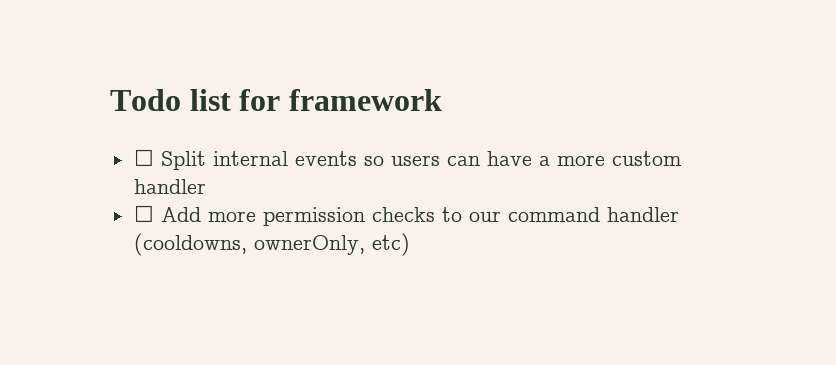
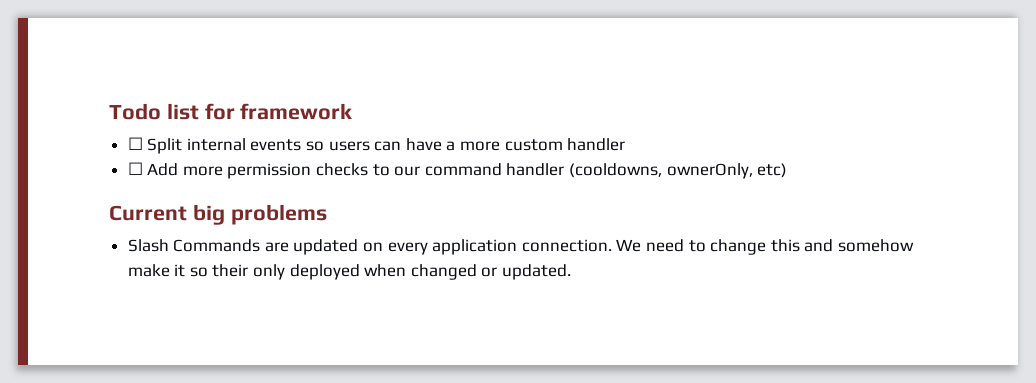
(410, 244) none -> [109,204,327,225] [127,239,914,255] [127,264,572,280] // Current big problems // Slash Commands are updated on every application connection. We need to change this and somehow make it so their only deployed when changed or updated.

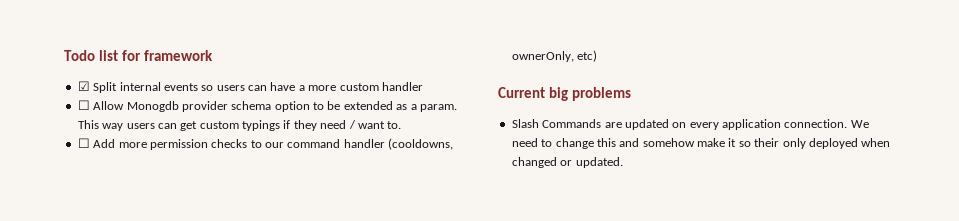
[127,137,143,150] ☐ -> [77,81,90,91] ☑
(626, 144) none -> [77,100,457,112] [77,120,402,131] // ☐ Allow Monogdb provider schema option to be extended as a param. This way users can get custom typings if they need / want to.

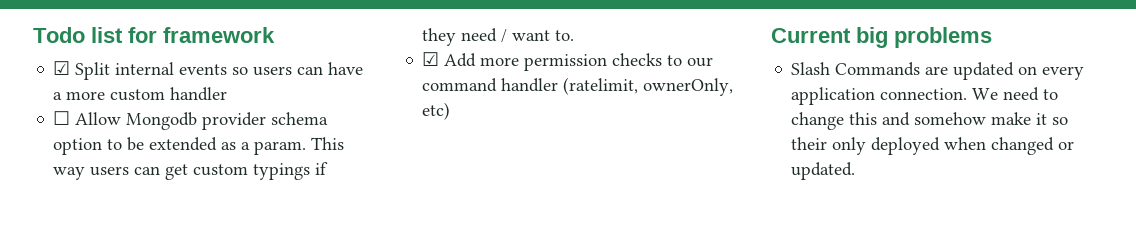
[126,101,179,112] Monogdb -> [126,112,198,130] Mongodb
[77,138,90,148] ☐ -> [422,52,440,66] ☑
[388,138,454,150] (cooldowns, -> [563,77,639,95] (ratelimit,

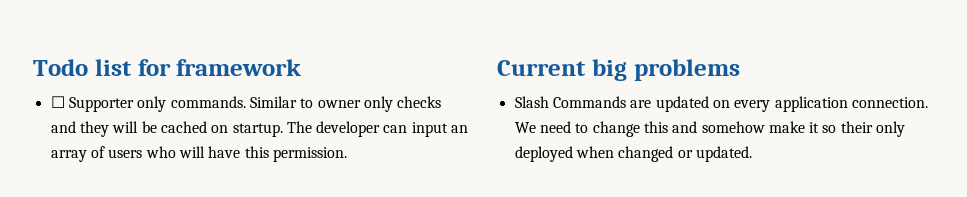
[53,61,364,80] [53,87,228,101] [53,111,329,130] [53,137,345,155] [53,162,329,180] [422,28,575,46] [422,52,714,71] [422,77,734,96] [422,102,451,120] ☑ Split internal events so users can have a more custom handler // ☐ Allow Mongodb provider schema option to be extended as a param. This way users can get custom typings if they need / want to. // ☑ Add more permission checks to our command handler (ratelimit, ownerOnly, etc) -> [50,96,442,112] [50,121,469,137] [50,146,347,162] ☐ Supporter only commands. Similar to owner only checks and they will be cached on startup. The developer can input an array of users who will have this permission.

